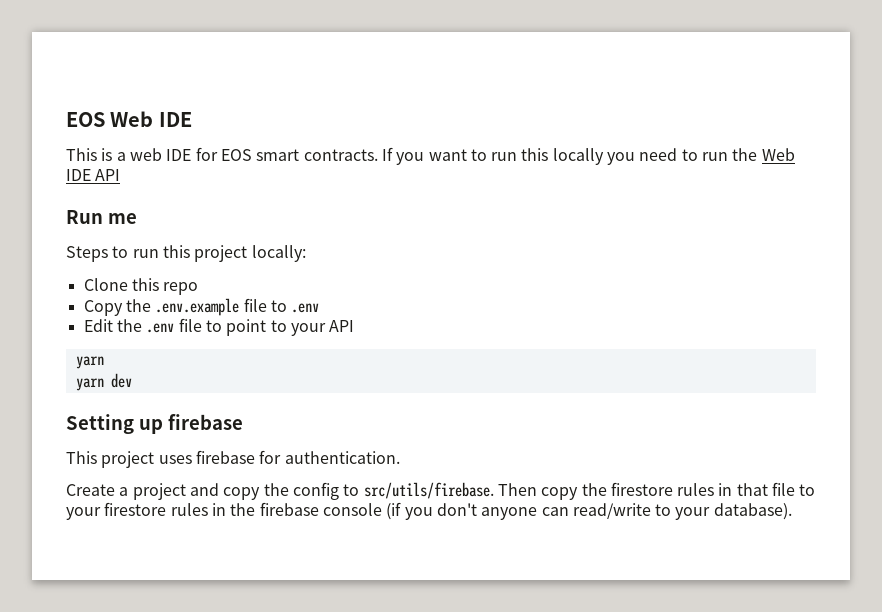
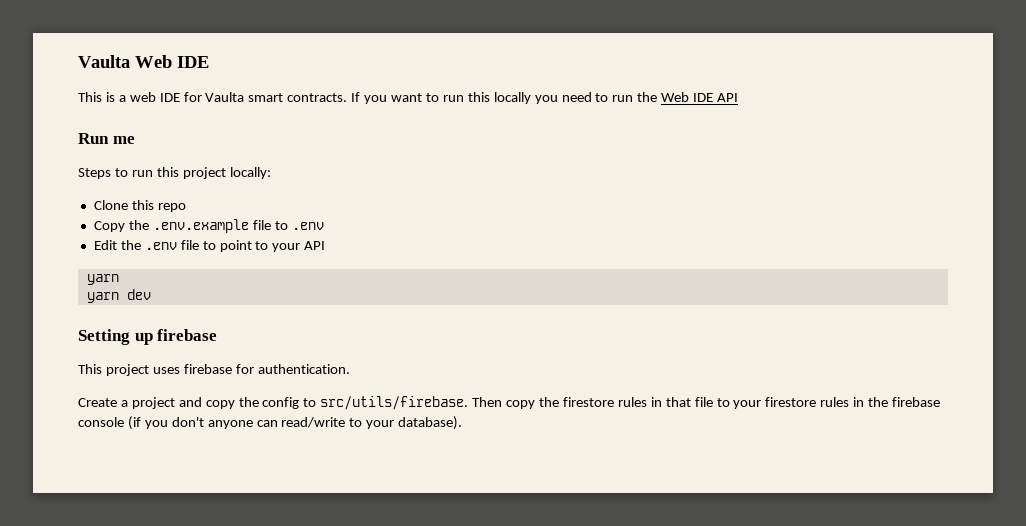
[66,112,105,127] EOS -> [78,55,130,68] Vaulta
[220,149,252,161] EOS -> [205,92,245,102] Vaulta

